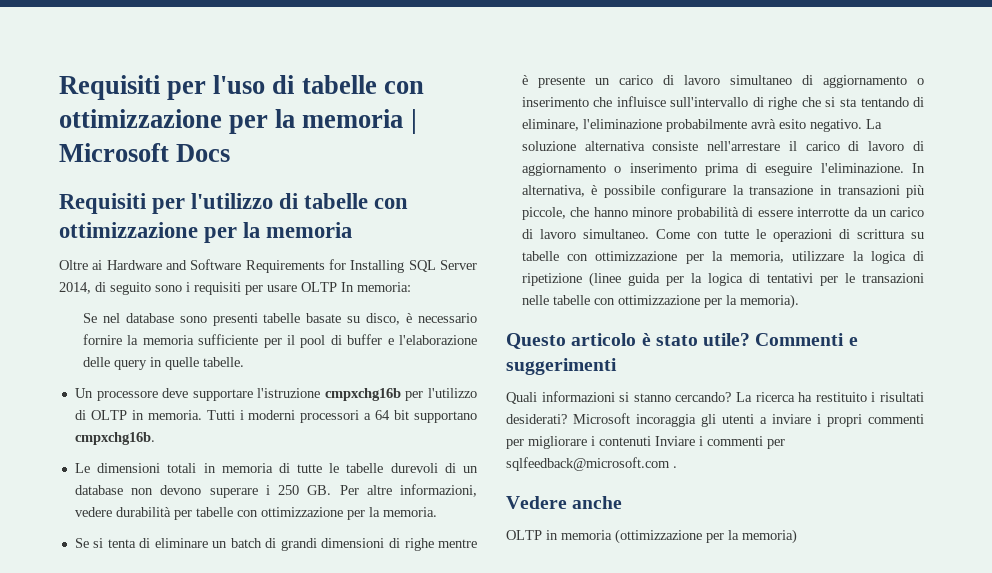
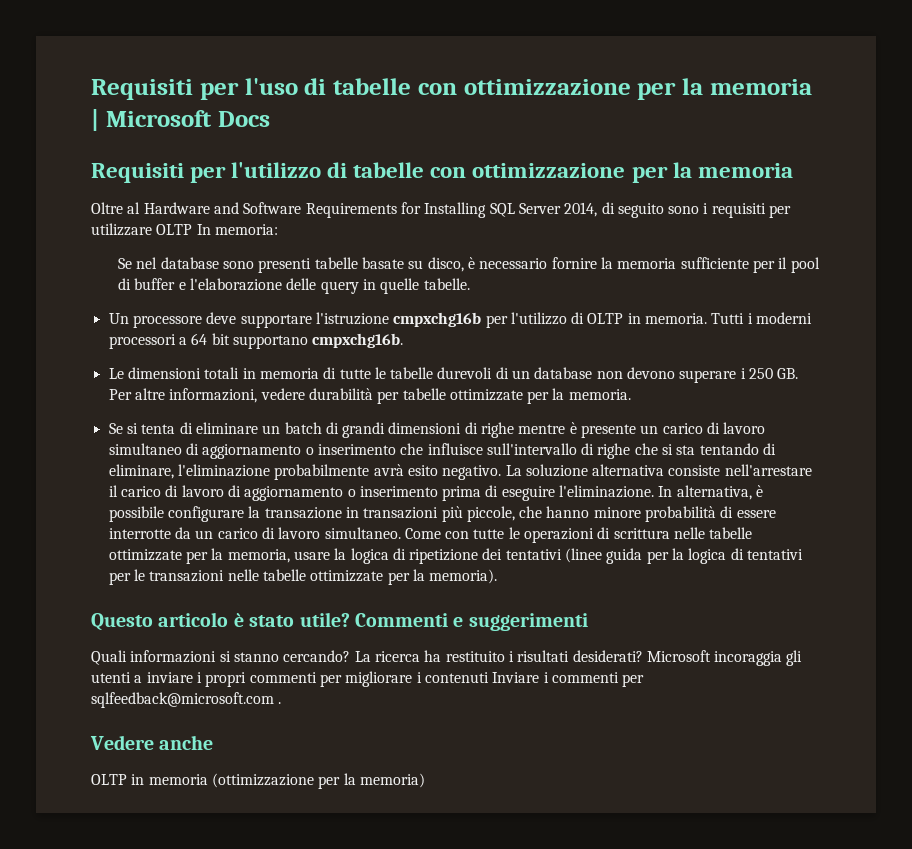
[92,260,103,270] ai -> [127,202,141,214] al
[267,285,297,292] usare -> [91,223,152,236] utilizzare
[236,507,343,517] con ottimizzazione -> [449,389,523,401] ottimizzate
[911,232,924,239] [521,251,678,261] su tabelle con ottimizzazione -> [674,527,753,539] [108,549,182,561] nelle tabelle ottimizzate
[792,251,845,261] utilizzare -> [293,551,330,560] usare
(582, 279) none -> [482,548,562,560] dei tentativi
[593,295,700,305] con ottimizzazione -> [310,570,384,582] ottimizzate

